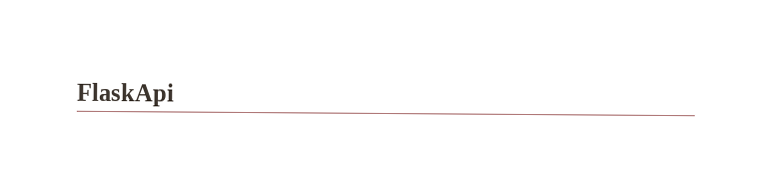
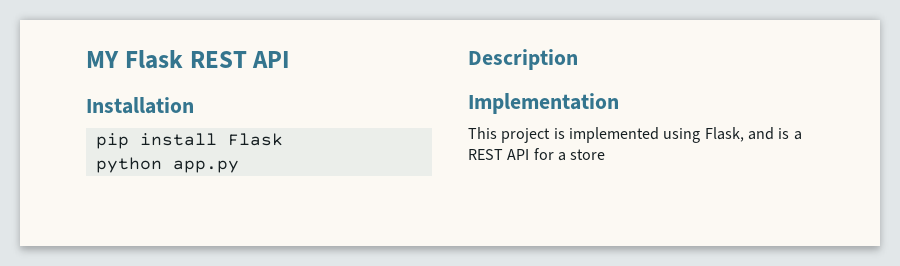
[76,82,175,107] FlaskApi -> [86,50,291,69] [86,97,194,114] [95,133,283,149] [95,157,239,173] [468,49,578,70] [468,93,619,114] [468,127,802,143] [468,148,606,161] MY Flask REST API // Installation // pip install Flask // python app.py // Description // Implementation // This project is implemented using Flask, and is a REST API for a store

